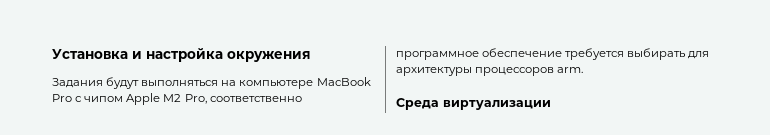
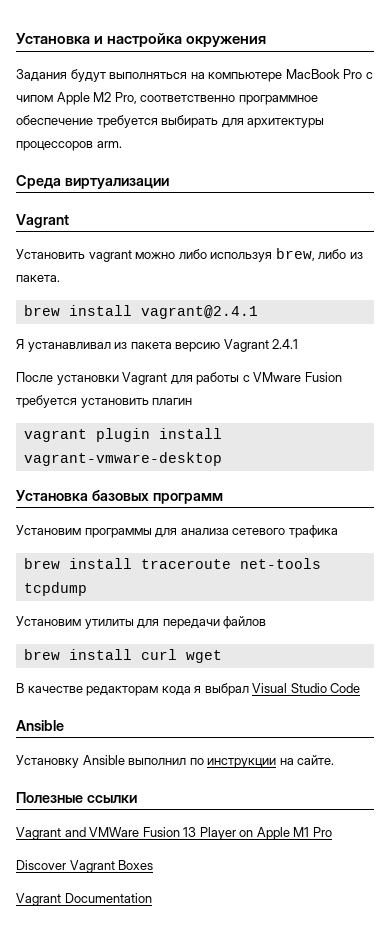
(551, 105) none -> [16,214,69,228] [16,248,363,262] [16,275,60,282] [23,305,258,319] [16,339,299,352] [16,372,342,385] [16,395,193,408] [23,428,222,442] [23,452,222,466] [16,490,223,504] [16,525,338,538] [23,558,321,569] [23,582,87,596] [16,616,267,629] [23,649,222,663] [16,683,361,696] [16,720,64,731] [16,755,335,768] [16,792,137,803] [16,827,332,840] [16,860,154,873] [16,893,152,906] // Vagrant // Установить vagrant можно либо используя brew, либо из пакета. // brew install vagrant@2.4.1 // Я устанавливал из пакета версию Vagrant 2.4.1 // После установки Vagrant для работы с VMware Fusion требуется установить плагин // vagrant plugin install vagrant-vmware-desktop // Установка базовых программ // Установим программы для анализа сетевого трафика // brew install traceroute net-tools tcpdump // Установим утилиты для передачи файлов // brew install curl wget // В качестве редакторам кода я выбрал Visual Studio Code // Ansible // Установку Ansible выполнил по инструкции на сайте. // Полезные ссылки // Vagrant and VMWare Fusion 13 Player on Apple M1 Pro // Discover Vagrant Boxes // Vagrant Documentation

